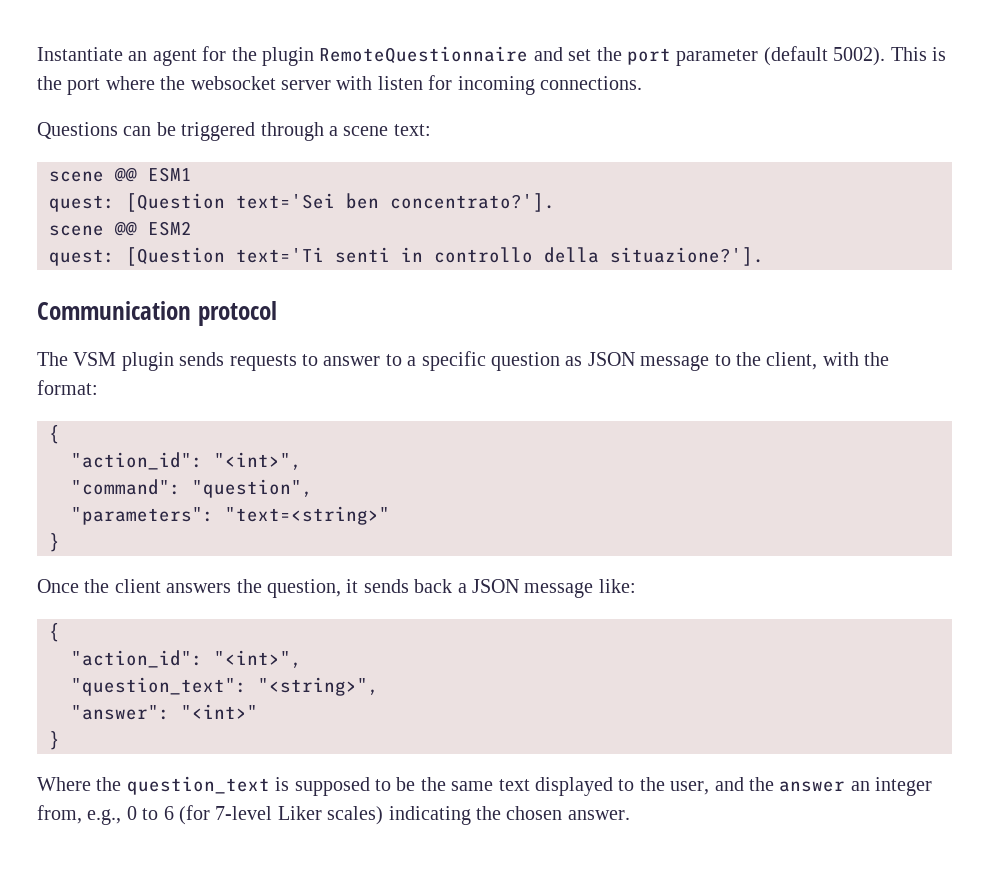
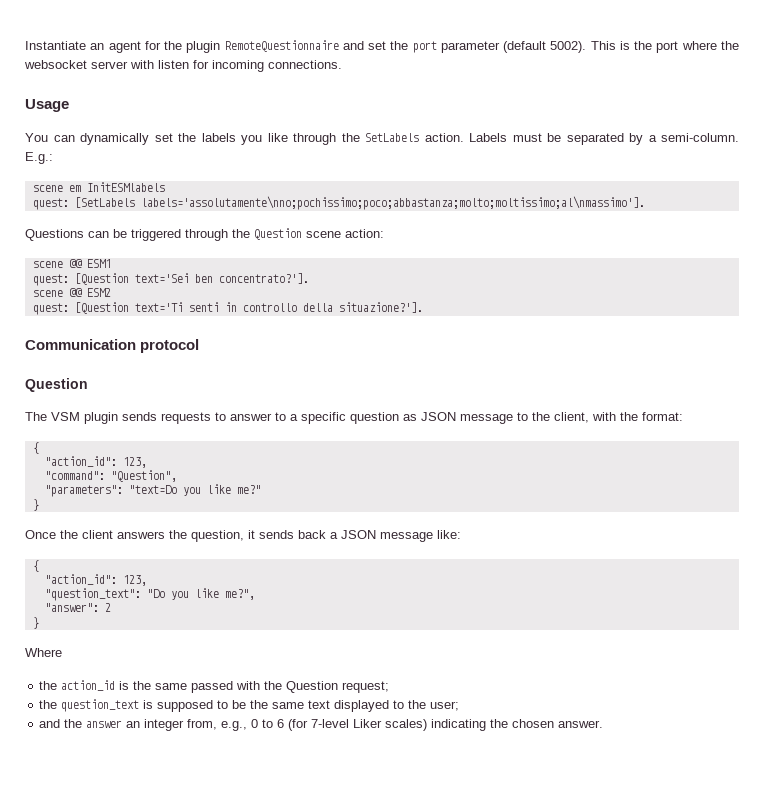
(642, 83) none -> [25,99,69,112] [25,133,739,145] [25,152,53,164] [32,182,165,192] [32,196,645,210] // Usage // You can dynamically set the labels you like through the SetLabels action. Labels must be separated by a semi-column. E.g.: // scene em InitESMlabels // quest: [SetLabels labels='assolutamente\nno;pochissimo;poco;abbastanza;molto;moltissimo;al\nmassimo'].
[329,124,431,136] a scene text: -> [232,228,384,240] the Question scene action:
(277, 313) none -> [25,378,88,392] // Question
[214,452,302,470] "<int>", -> [122,457,147,468] 123,
[192,479,313,498] "question", -> [110,470,177,482] "Question",
[225,506,390,525] "text=<string>" -> [128,484,261,496] "text=Do you like me?"
[214,650,302,668] "<int>", -> [122,575,147,586] 123,
[258,677,379,696] "<string>", -> [146,588,255,600] "Do you like me?",
[181,704,258,719] "<int>" -> [104,603,111,612] 2
(91, 784) none -> [39,680,390,693] // the action_id is the same passed with the Question request; //
[670,781,710,795] user, -> [430,701,460,711] user; //

